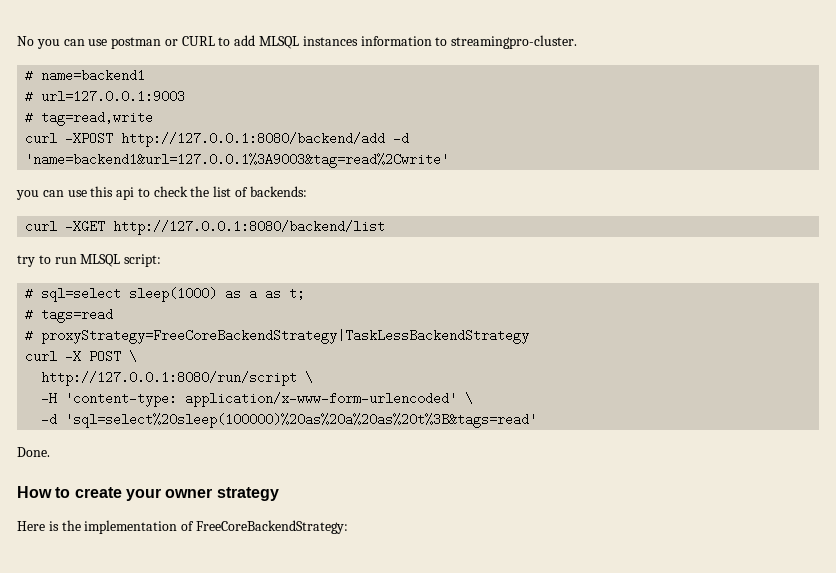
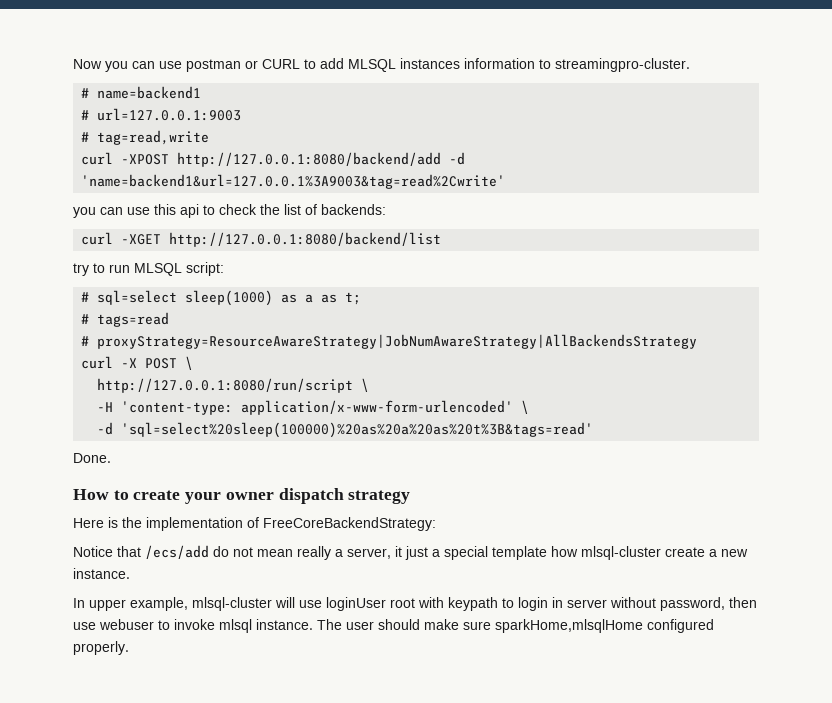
[17,36,34,46] No -> [73,59,102,69] Now
[41,329,530,344] proxyStrategy=FreeCoreBackendStrategy|TaskLessBackendStrategy -> [97,334,698,349] proxyStrategy=ResourceAwareStrategy|JobNumAwareStrategy|AllBackendsStrategy
(213, 493) none -> [278,488,344,504] dispatch
(348, 527) none -> [73,545,748,560] [73,568,130,579] [73,597,757,611] [73,619,714,633] [73,641,129,655] // Notice that /ecs/add do not mean really a server, it just a special template how mlsql-cluster create a new instance. // In upper example, mlsql-cluster will use loginUser root with keypath to login in server without password, then use webuser to invoke mlsql instance. The user should make sure sparkHome,mlsqlHome configured properly.

